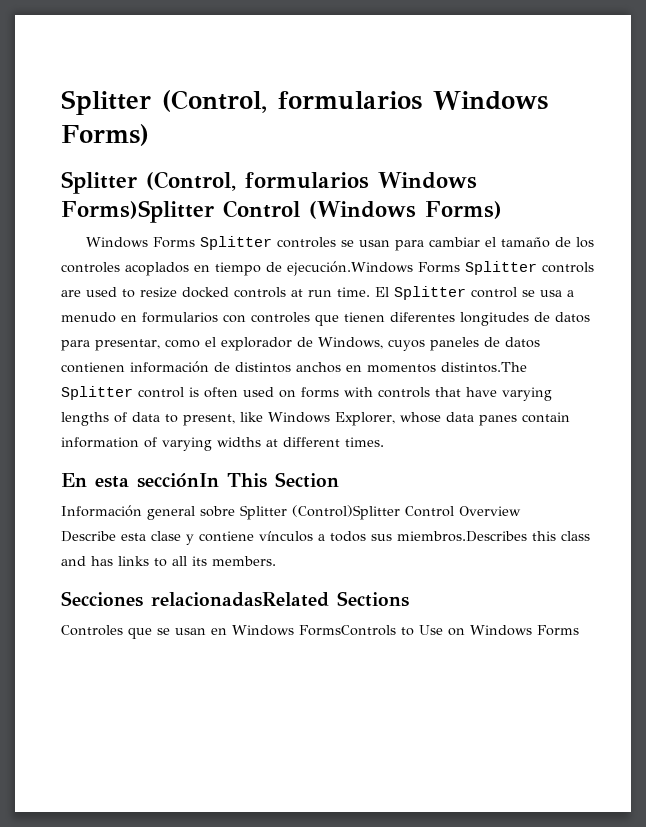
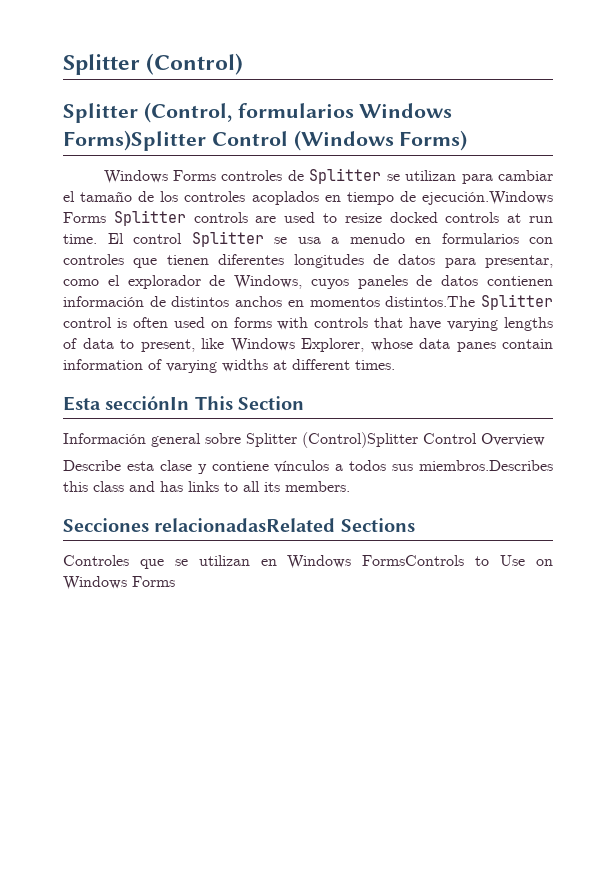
[61,90,548,115] [61,124,149,146] Splitter (Control, formularios Windows Forms) -> [63,53,244,75] Splitter (Control)
[200,236,391,250] Splitter controles se usan -> [221,168,457,184] controles de Splitter se utilizan
[394,286,517,300] Splitter control -> [133,231,264,247] control Splitter
[61,473,129,488] En esta -> [63,396,101,411] Esta
[175,628,206,635] usan -> [198,555,250,566] utilizan

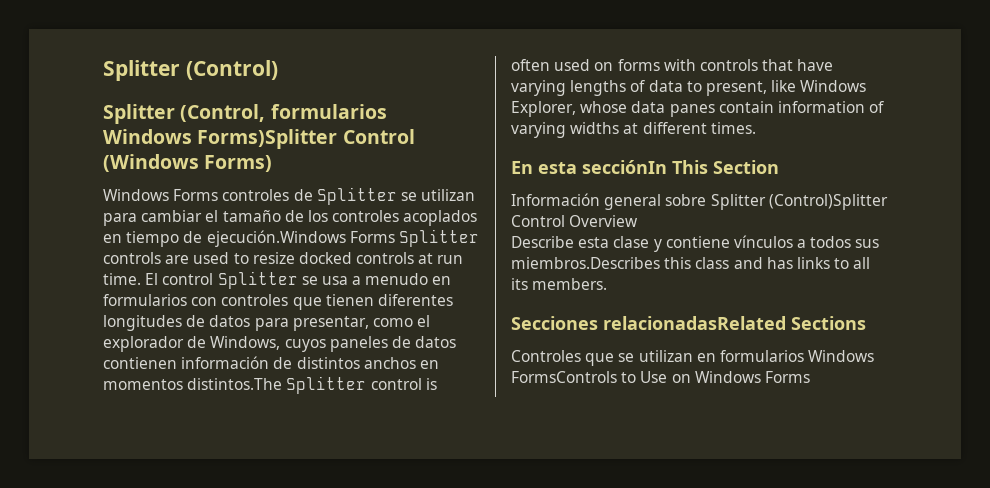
[63,396,101,411] Esta -> [511,161,577,174] En esta
(277, 562) none -> [719,350,804,362] formularios

